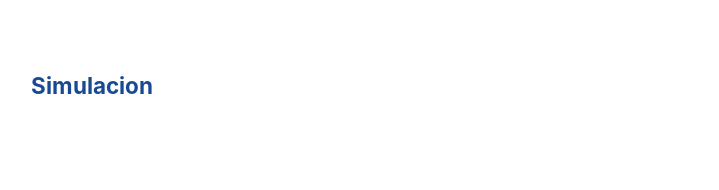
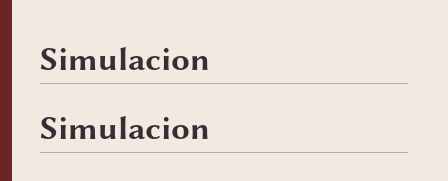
[31,76,153,94] Simulacion -> [40,47,210,70] [40,116,210,139] Simulacion // Simulacion

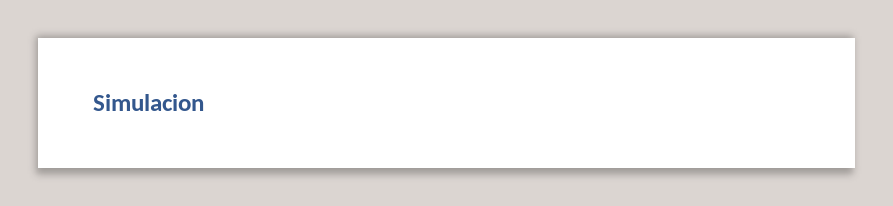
[40,47,210,70] [40,116,210,139] Simulacion // Simulacion -> [93,94,204,111] Simulacion

